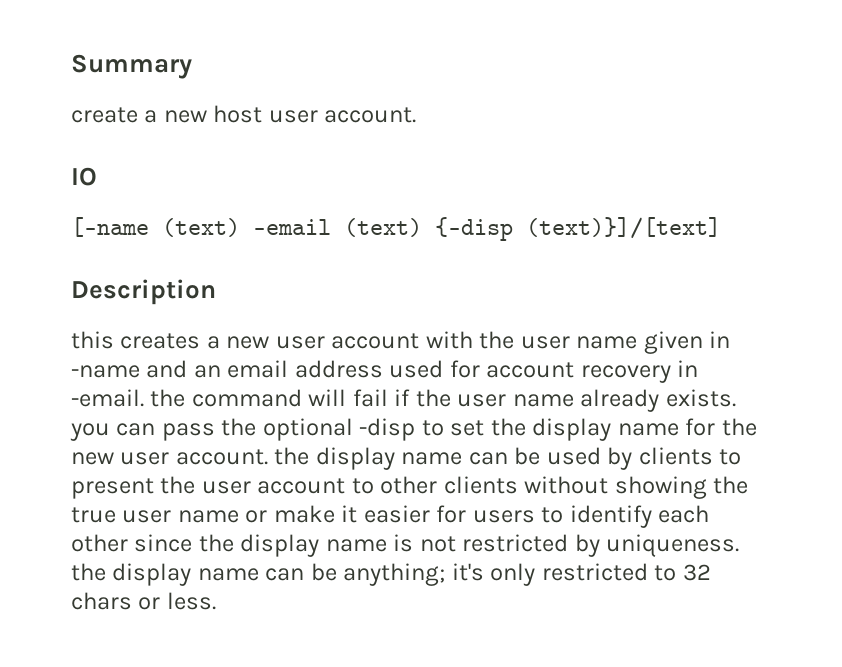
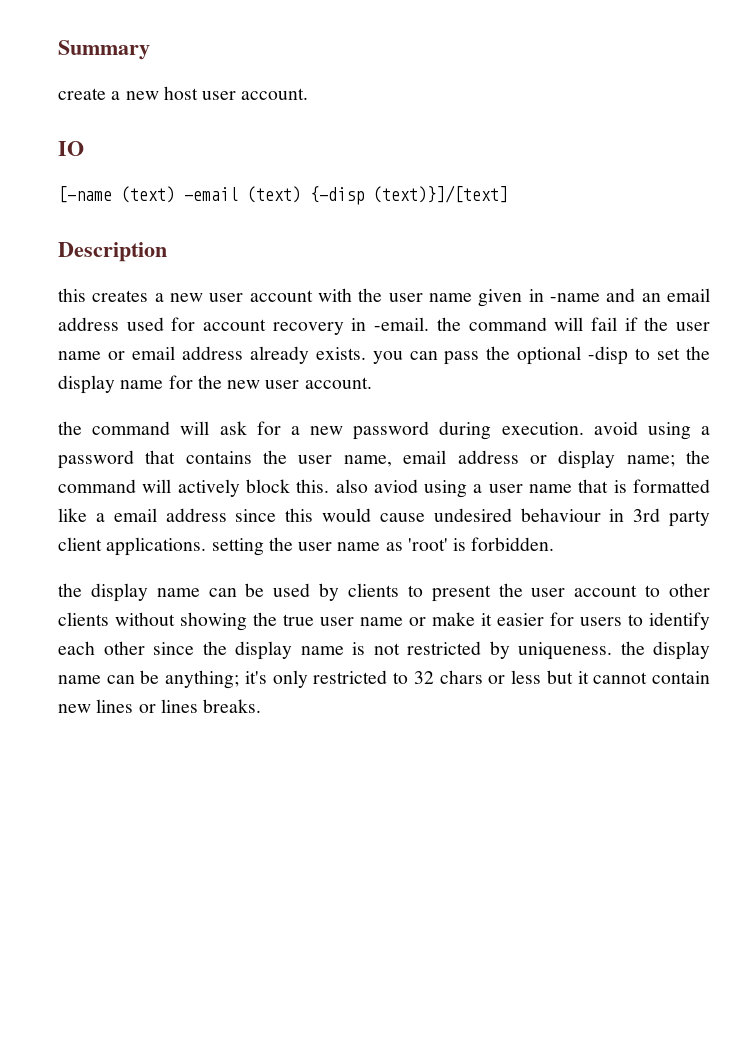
(574, 400) none -> [107,346,243,360] or email address
(268, 457) none -> [58,421,710,440] [58,450,711,469] [58,479,710,498] [58,508,710,527] [58,537,555,556] // the command will ask for a new password during execution. avoid using a password that contains the user name, email address or display name; the command will actively block this. also aviod using a user name that is formatted like a email address since this would cause undesired behaviour in 3rd party client applications. setting the user name as 'root' is forbidden. //
[166,592,216,610] less. -> [511,670,711,684] [58,699,262,713] less but it cannot contain new lines or lines breaks.

